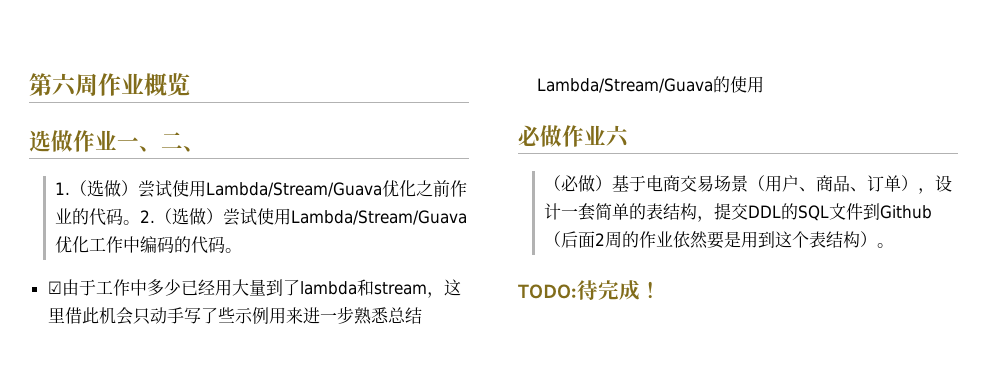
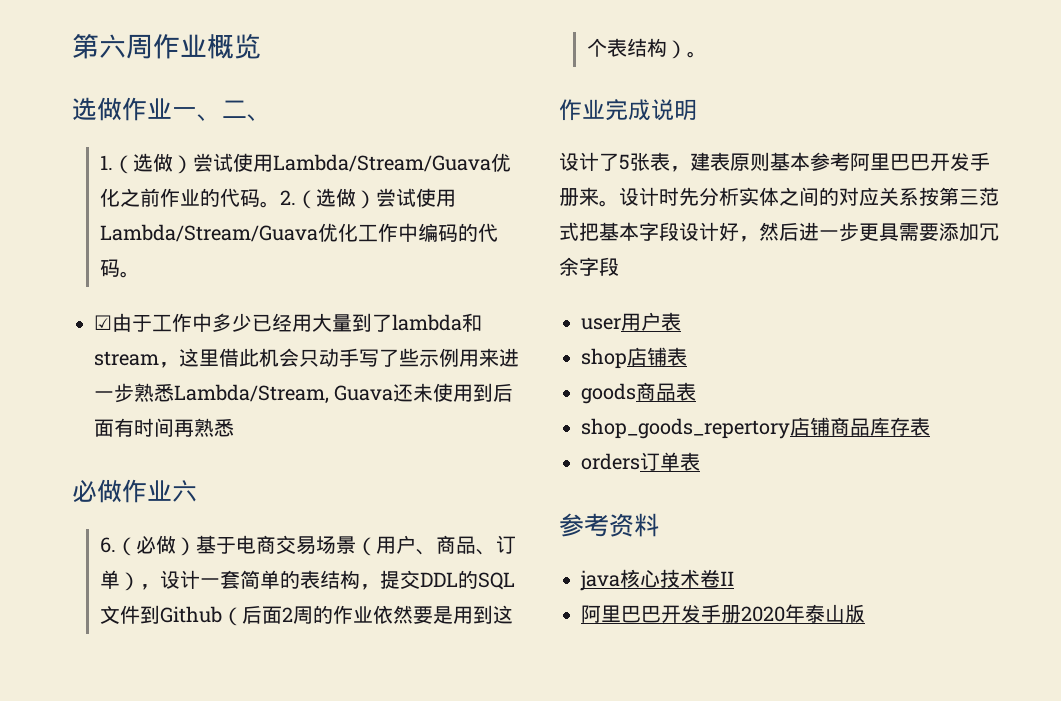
[387,307,422,324] [536,76,764,93] 总结Lambda/Stream/Guava的使用 -> [174,383,514,404] [94,418,234,437] Lambda/Stream, Guava还未使用到后面有时间再熟悉
(630, 136) none -> [99,537,116,553] 6.
[518,280,661,300] TODO:待完成！ -> [559,99,697,121] [559,152,990,172] [559,187,999,207] [559,222,999,242] [559,257,619,276] [581,312,681,331] [581,347,687,369] [581,382,696,404] [581,417,930,439] [581,452,700,471] [559,513,659,537] [580,569,734,591] [581,604,865,623] 作业完成说明 // 设计了5张表，建表原则基本参考阿里巴巴开发手册来。设计时先分析实体之间的对应关系按第三范式把基本字段设计好，然后进一步更具需要添加冗余字段 // user用户表 // shop店铺表 // goods商品表 // shop_goods_repertory店铺商品库存表 // orders订单表 // 参考资料 // java核心技术卷II // 阿里巴巴开发手册2020年泰山版

